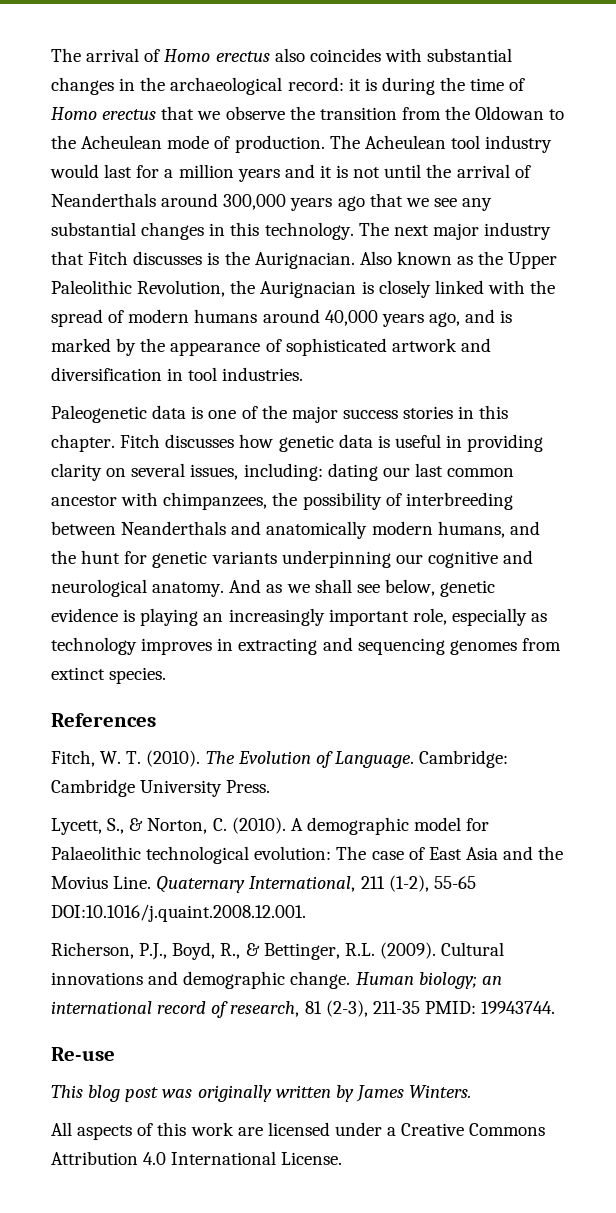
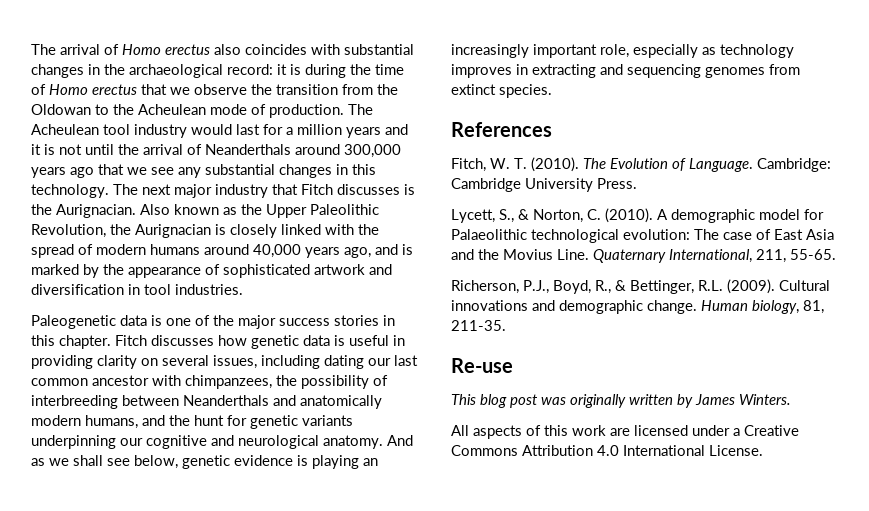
[243,463,323,481] including: -> [261,355,320,369] including
[360,875,476,892] [51,904,306,922] 211 (1-2), 55-65 DOI:10.1016/j.quaint.2008.12.001. -> [756,249,836,263] 211, 55-65.
[418,972,502,989] [51,1000,556,1018] biology; an international record of research, 81 (2-3), 211-35 PMID: 19943744. -> [752,300,824,314] [451,320,506,331] biology, 81, 211-35.

